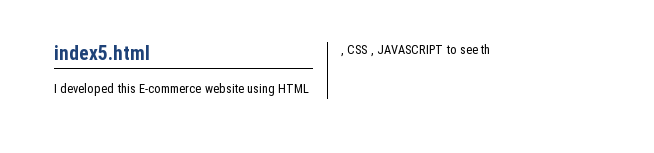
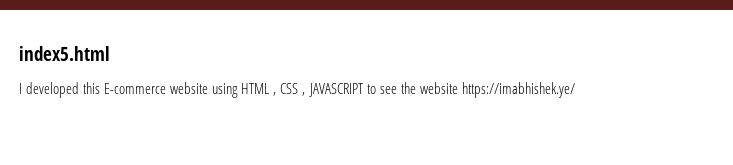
[480,44,491,54] th -> [400,82,575,98] the website https://imabhishek.ye/

